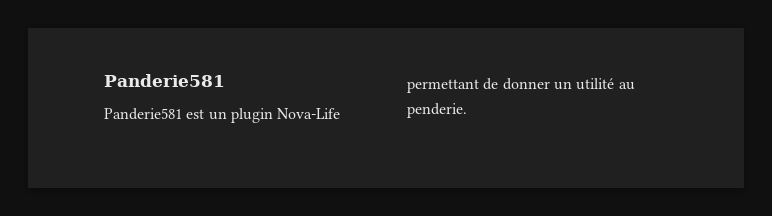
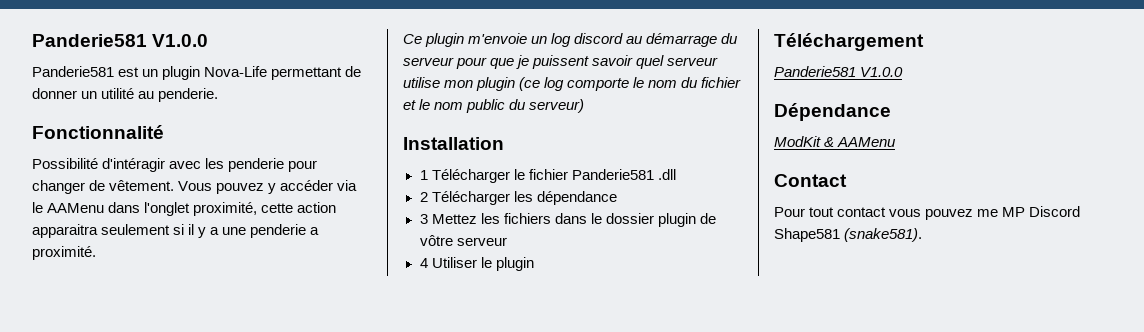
[104,74,225,87] Panderie581 -> [32,34,209,47] Panderie581 V1.0.0
(467, 110) none -> [32,125,164,139] [32,158,318,172] [32,180,358,194] [32,202,337,216] [32,224,320,238] [32,246,96,260] [403,33,739,47] [403,55,719,69] [403,77,742,91] [403,99,585,113] [403,137,504,150] [419,169,676,183] [419,191,617,205] [419,213,716,227] [419,235,507,246] [419,257,534,271] [774,33,924,51] [774,66,904,77] [774,103,891,121] [774,136,897,147] [774,174,847,187] [774,206,1081,220] [774,228,923,242] // Fonctionnalité // Possibilité d'intéragir avec les penderie pour changer de vêtement. Vous pouvez y accéder via le AAMenu dans l'onglet proximité, cette action apparaitra seulement si il y a une penderie a proximité. // Ce plugin m'envoie un log discord au démarrage du serveur pour que je puissent savoir quel serveur utilise mon plugin (ce log comporte le nom du fichier et le nom public du serveur) // Installation // 1 Télécharger le fichier Panderie581 .dll // 2 Télécharger les dépendance // 3 Mettez les fichiers dans le dossier plugin de vôtre serveur // 4 Utiliser le plugin // Téléchargement // Panderie581 V1.0.0 // Dépendance // ModKit & AAMenu // Contact // Pour tout contact vous pouvez me MP Discord Shape581 (snake581).

